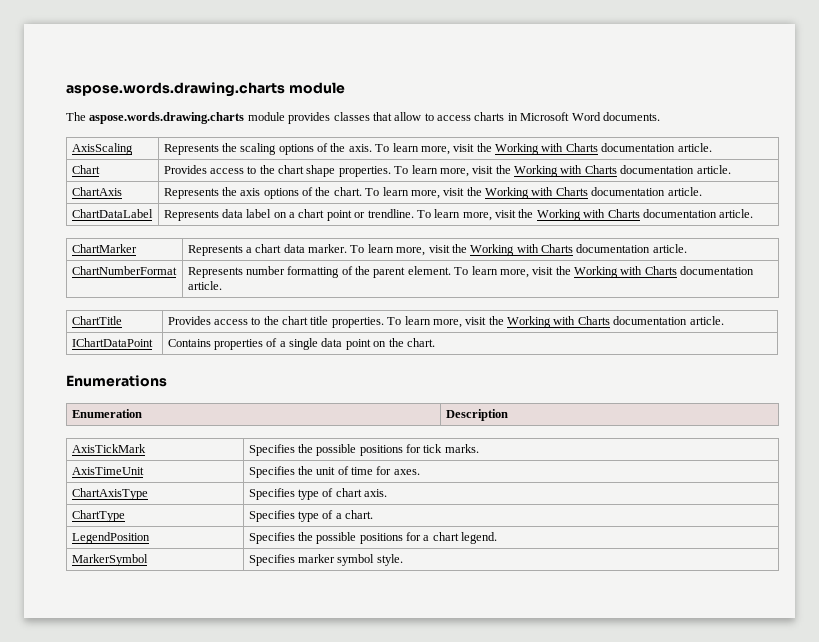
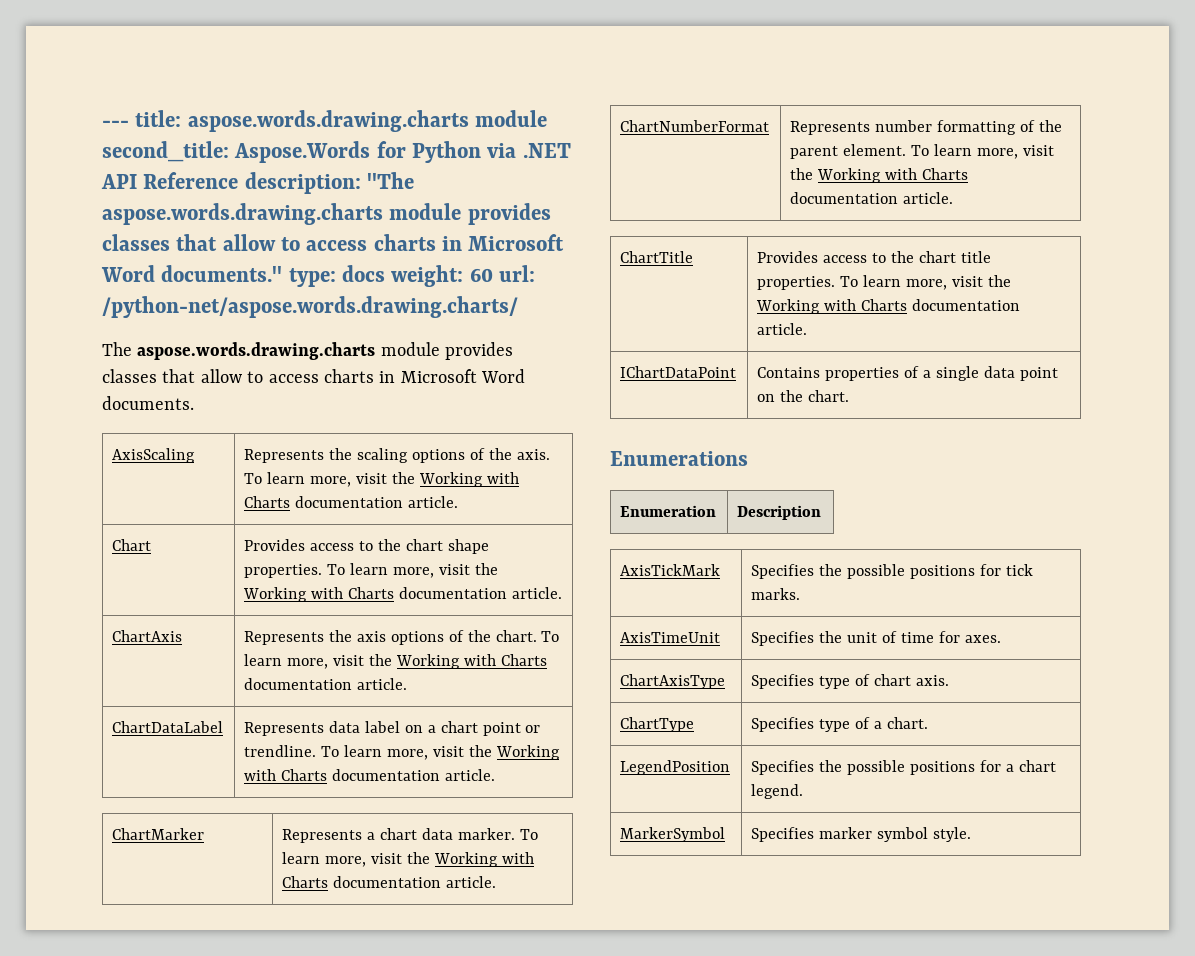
[66,82,345,97] aspose.words.drawing.charts module -> [102,110,548,132] [102,141,571,163] [101,172,415,194] [102,203,551,225] [102,234,565,251] [101,265,536,287] [102,296,518,318] --- title: aspose.words.drawing.charts module second_title: Aspose.Words for Python via .NET API Reference description: "The aspose.words.drawing.charts module provides classes that allow to access charts in Microsoft Word documents." type: docs weight: 60 url: /python-net/aspose.words.drawing.charts/

